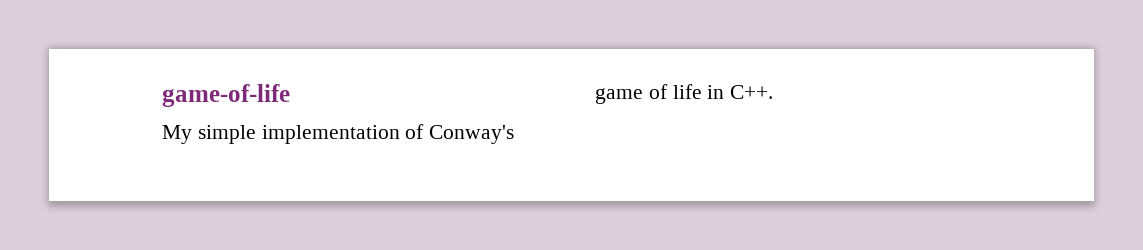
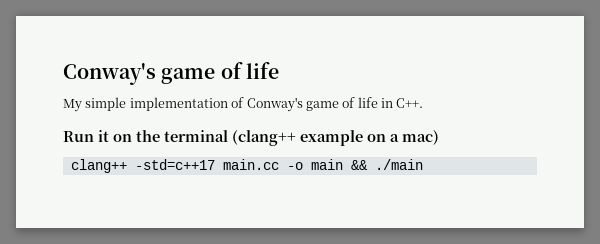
[162,84,290,107] game-of-life -> [63,62,279,85] Conway's game of life
(774, 92) none -> [63,130,439,146] [70,159,423,173] // Run it on the terminal (clang++ example on a mac) // clang++ -std=c++17 main.cc -o main && ./main

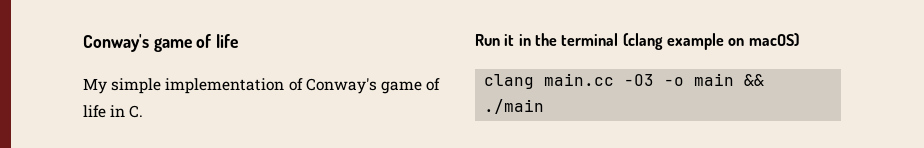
[396,98,424,108] C++. -> [129,105,144,118] C.
[113,134,132,142] on -> [518,34,531,46] in
[232,130,296,146] (clang++ -> [622,33,663,50] (clang
[390,130,439,145] [70,159,279,173] a mac) // clang++ -std=c++17 main.cc -> [748,33,799,46] [484,73,655,89] macOS) // clang main.cc -O3

